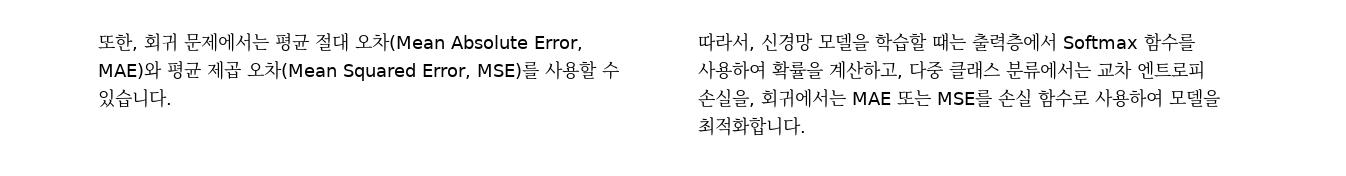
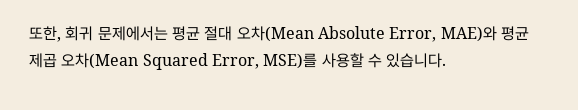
[698,32,1195,52] [698,60,1205,80] [698,89,1220,108] [698,116,806,136] // 따라서, 신경망 모델을 학습할 때는 출력층에서 Softmax 함수를 사용하여 확률을 계산하고, 다중 클래스 분류에서는 교차 엔트로피 손실을, 회귀에서는 MAE 또는 MSE를 손실 함수로 사용하여 모델을 최적화합니다. -> (447, 60) none

